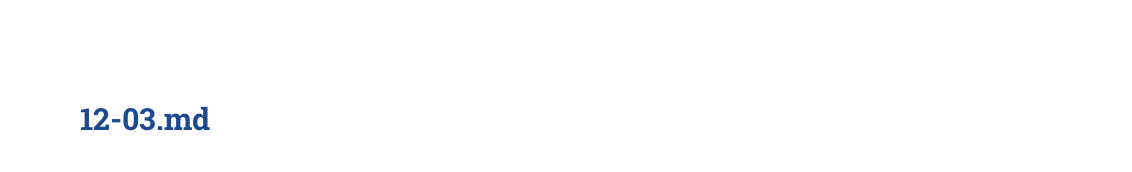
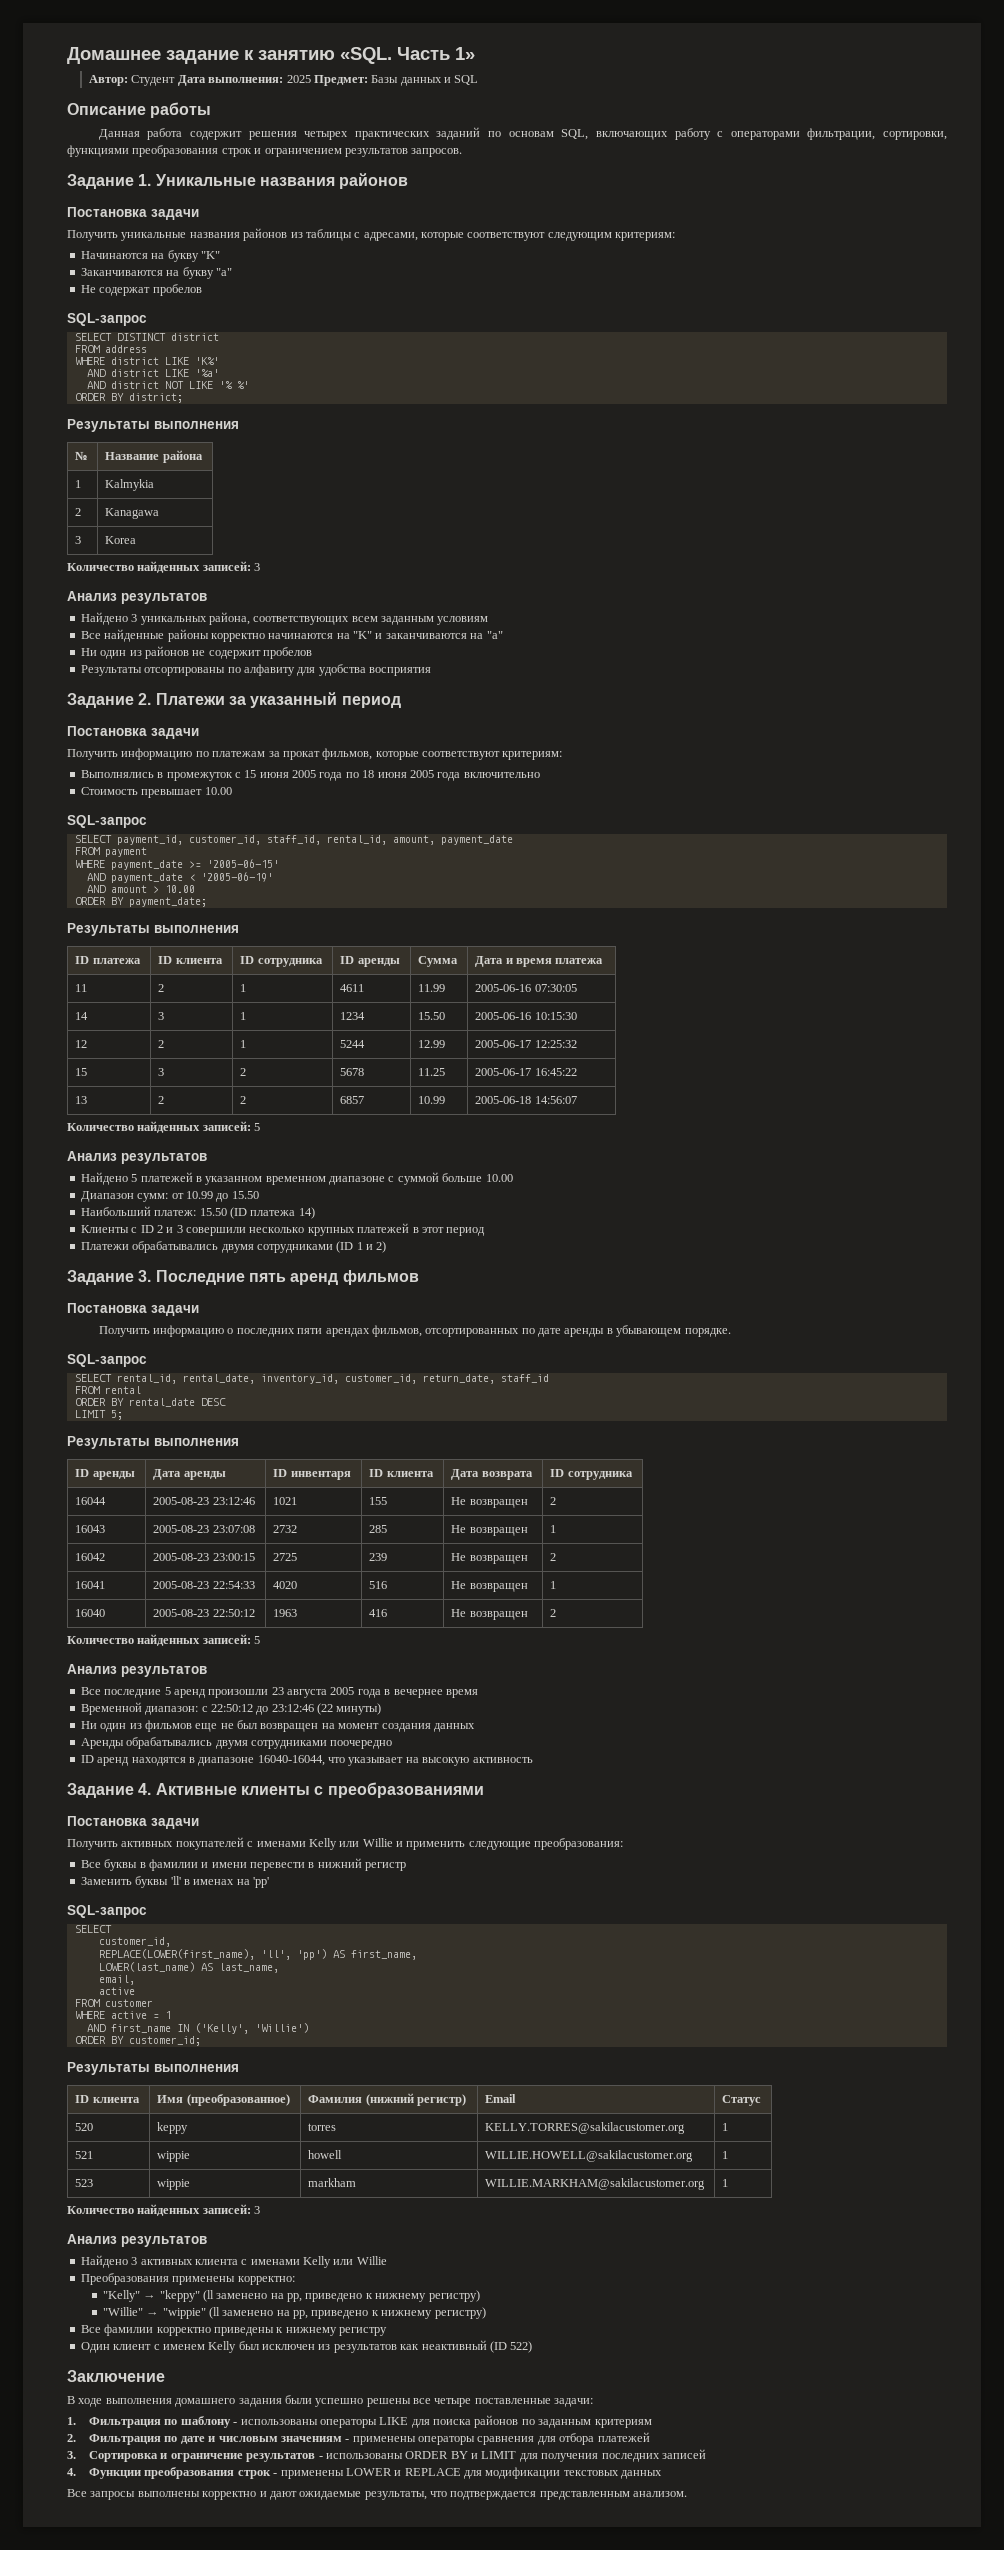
[80,106,210,131] 12-03.md -> [67,47,475,64] [89,75,479,86] [67,102,212,118] [98,127,948,140] [67,145,463,157] [67,173,409,189] [67,207,199,220] [67,228,676,241] [80,250,220,262] [80,267,232,279] [80,284,202,296] [67,313,147,326] [74,333,219,341] [74,345,147,353] [74,357,219,365] [86,369,219,377] [86,381,249,389] [74,393,183,403] [67,419,239,432] [75,451,89,460] [105,450,203,463] [75,480,82,488] [105,479,155,491] [75,508,82,516] [105,508,160,519] [75,536,82,544] [105,536,137,544] [67,561,261,573] [67,591,207,604] [80,612,489,625] [80,629,503,642] [80,646,312,659] [80,664,431,676] [67,692,401,708] [67,726,199,739] [67,748,563,760] [80,770,540,781] [80,787,232,798] [67,815,147,828] [74,835,513,845] [74,847,147,857] [74,859,279,870] [86,872,273,883] [86,885,195,893] [74,897,207,907] [67,923,239,936] [75,956,141,964] [158,956,223,964] [240,956,323,967] [340,956,400,967] [418,956,459,967] [475,956,604,967] [75,984,88,992] [158,984,165,992] [240,984,247,992] [340,984,365,992] [418,984,446,992] [475,984,577,992] [75,1012,89,1020] [158,1012,165,1020] [240,1012,247,1020] [340,1012,366,1020] [418,1012,446,1020] [475,1012,577,1020] [75,1040,88,1048] [158,1040,165,1048] [240,1040,247,1048] [340,1040,366,1048] [418,1040,446,1048] [475,1040,577,1048] [75,1068,88,1076] [158,1068,165,1076] [240,1068,247,1076] [340,1068,365,1076] [418,1068,446,1076] [475,1068,577,1076] [75,1096,88,1104] [158,1096,165,1104] [240,1096,247,1104] [340,1096,365,1104] [418,1096,446,1104] [475,1096,577,1104] [67,1121,261,1133] [67,1151,207,1164] [80,1172,513,1185] [80,1191,259,1202] [80,1206,315,1219] [80,1223,486,1236] [80,1241,387,1253] [67,1270,419,1285] [67,1303,199,1316] [98,1325,731,1337] [67,1354,147,1367] [74,1374,549,1384] [74,1386,141,1394] [74,1398,226,1407] [74,1410,123,1420] [67,1436,239,1449] [75,1469,135,1480] [153,1469,226,1480] [273,1469,351,1480] [369,1469,434,1477] [451,1469,533,1480] [550,1469,633,1480] [75,1497,107,1505] [153,1497,255,1505] [273,1497,298,1505] [369,1497,388,1505] [451,1497,528,1508] [550,1497,557,1505] [75,1525,106,1533] [153,1525,255,1533] [273,1525,298,1533] [369,1525,388,1533] [451,1525,528,1536] [550,1525,557,1533] [75,1553,106,1561] [153,1553,255,1561] [273,1553,298,1561] [369,1553,388,1561] [451,1553,528,1564] [550,1553,557,1561] [75,1581,106,1589] [153,1581,255,1589] [273,1581,298,1589] [369,1581,388,1589] [451,1581,528,1592] [550,1581,557,1589] [75,1609,106,1617] [153,1609,255,1617] [273,1609,298,1617] [369,1609,388,1617] [451,1609,528,1620] [550,1609,557,1617] [67,1634,261,1646] [67,1664,207,1677] [80,1687,478,1698] [80,1702,382,1715] [80,1720,475,1732] [80,1737,393,1749] [80,1755,533,1766] [67,1782,484,1798] [67,1816,199,1829] [67,1837,624,1850] [80,1858,407,1871] [80,1876,269,1888] [67,1905,147,1918] [74,1925,112,1933] [98,1937,171,1947] [98,1949,417,1960] [98,1962,279,1973] [98,1975,135,1985] [98,1987,135,1995] [74,1999,153,2007] [74,2011,171,2019] [86,2023,309,2034] [74,2036,201,2046] [67,2062,239,2075] [75,2095,140,2103] [157,2094,290,2106] [308,2093,467,2106] [485,2094,517,2103] [722,2095,762,2106] [75,2123,94,2131] [157,2122,189,2134] [308,2123,337,2131] [485,2122,686,2134] [722,2123,729,2131] [75,2151,94,2159] [157,2151,191,2162] [308,2150,343,2159] [485,2150,694,2162] [722,2151,729,2159] [75,2179,94,2187] [157,2179,191,2190] [308,2178,357,2187] [485,2178,706,2190] [722,2179,729,2187] [67,2204,261,2216] [67,2234,207,2247] [80,2255,387,2268] [80,2273,295,2285] [102,2290,480,2302] [102,2307,486,2319] [80,2324,387,2336] [80,2340,533,2353] [67,2370,165,2382] [67,2395,594,2407] [67,2415,652,2428] [67,2432,650,2445] [67,2449,706,2462] [67,2467,663,2479] [67,2489,688,2500] Домашнее задание к занятию «SQL. Часть 1» // Автор: Студент Дата выполнения: 2025 Предмет: Базы данных и SQL // Описание работы // Данная работа содержит решения четырех практических заданий по основам SQL, включающих работу с операторами фильтрации, сортировки, функциями преобразования строк и ограничением результатов запросов. // Задание 1. Уникальные названия районов // Постановка задачи // Получить уникальные названия районов из таблицы с адресами, которые соответствуют следующим критериям: // Начинаются на букву "K" // Заканчиваются на букву "a" // Не содержат пробелов // SQL-запрос // SELECT DISTINCT district // FROM address // WHERE district LIKE 'K%' // AND district LIKE '%a' // AND district NOT LIKE '% %' // ORDER BY district; // Результаты выполнения // № | Название района // 1 | Kalmykia // 2 | Kanagawa // 3 | Korea // Количество найденных записей: 3 // Анализ результатов // Найдено 3 уникальных района, соответствующих всем заданным условиям // Все найденные районы корректно начинаются на "K" и заканчиваются на "a" // Ни один из районов не содержит пробелов // Результаты отсортированы по алфавиту для удобства восприятия // Задание 2. Платежи за указанный период // Постановка задачи // Получить информацию по платежам за прокат фильмов, которые соответствуют критериям: // Выполнялись в промежуток с 15 июня 2005 года по 18 июня 2005 года включительно // Стоимость превышает 10.00 // SQL-запрос // SELECT payment_id, customer_id, staff_id, rental_id, amount, payment_date // FROM payment // WHERE payment_date >= '2005-06-15' // AND payment_date < '2005-06-19' // AND amount > 10.00 // ORDER BY payment_date; // Результаты выполнения // ID платежа | ID клиента | ID сотрудника | ID аренды | Сумма | Дата и время платежа // 11 | 2 | 1 | 4611 | 11.99 | 2005-06-16 07:30:05 // 14 | 3 | 1 | 1234 | 15.50 | 2005-06-16 10:15:30 // 12 | 2 | 1 | 5244 | 12.99 | 2005-06-17 12:25:32 // 15 | 3 | 2 | 5678 | 11.25 | 2005-06-17 16:45:22 // 13 | 2 | 2 | 6857 | 10.99 | 2005-06-18 14:56:07 // Количество найденных записей: 5 // Анализ результатов // Найдено 5 платежей в указанном временном диапазоне с суммой больше 10.00 // Диапазон сумм: от 10.99 до 15.50 // Наибольший платеж: 15.50 (ID платежа 14) // Клиенты с ID 2 и 3 совершили несколько крупных платежей в этот период // Платежи обрабатывались двумя сотрудниками (ID 1 и 2) // Задание 3. Последние пять аренд фильмов // Постановка задачи // Получить информацию о последних пяти арендах фильмов, отсортированных по дате аренды в убывающем порядке. // SQL-запрос // SELECT rental_id, rental_date, inventory_id, customer_id, return_date, staff_id // FROM rental // ORDER BY rental_date DESC // LIMIT 5; // Результаты выполнения // ID аренды | Дата аренды | ID инвентаря | ID клиента | Дата возврата | ID сотрудника // 16044 | 2005-08-23 23:12:46 | 1021 | 155 | Не возвращен | 2 // 16043 | 2005-08-23 23:07:08 | 2732 | 285 | Не возвращен | 1 // 16042 | 2005-08-23 23:00:15 | 2725 | 239 | Не возвращен | 2 // 16041 | 2005-08-23 22:54:33 | 4020 | 516 | Не возвращен | 1 // 16040 | 2005-08-23 22:50:12 | 1963 | 416 | Не возвращен | 2 // Количество найденных записей: 5 // Анализ результатов // Все последние 5 аренд произошли 23 августа 2005 года в вечернее время // Временной диапазон: с 22:50:12 до 23:12:46 (22 минуты) // Ни один из фильмов еще не был возвращен на момент создания данных // Аренды обрабатывались двумя сотрудниками поочередно // ID аренд находятся в диапазоне 16040-16044, что указывает на высокую активность // Задание 4. Активные клиенты с преобразованиями // Постановка задачи // Получить активных покупателей с именами Kelly или Willie и применить следующие преобразования: // Все буквы в фамилии и имени перевести в нижний регистр // Заменить буквы 'll' в именах на 'pp' // SQL-запрос // SELECT // customer_id, // REPLACE(LOWER(first_name), 'll', 'pp') AS first_name, // LOWER(last_name) AS last_name, // email, // active // FROM customer // WHERE active = 1 // AND first_name IN ('Kelly', 'Willie') // ORDER BY customer_id; // Результаты выполнения // ID клиента | Имя (преобразованное) | Фамилия (нижний регистр) | Email | Статус // 520 | keppy | torres | KELLY.TORRES@sakilacustomer.org | 1 // 521 | wippie | howell | WILLIE.HOWELL@sakilacustomer.org | 1 // 523 | wippie | markham | WILLIE.MARKHAM@sakilacustomer.org | 1 // Количество найденных записей: 3 // Анализ результатов // Найдено 3 активных клиента с именами Kelly или Willie // Преобразования применены корректно: // "Kelly" → "keppy" (ll заменено на pp, приведено к нижнему регистру) // "Willie" → "wippie" (ll заменено на pp, приведено к нижнему регистру) // Все фамилии корректно приведены к нижнему регистру // Один клиент с именем Kelly был исключен из результатов как неактивный (ID 522) // Заключение // В ходе выполнения домашнего задания были успешно решены все четыре поставленные задачи: // 1. Фильтрация по шаблону - использованы операторы LIKE для поиска районов по заданным критериям // 2. Фильтрация по дате и числовым значениям - применены операторы сравнения для отбора платежей // 3. Сортировка и ограничение результатов - использованы ORDER BY и LIMIT для получения последних записей // 4. Функции преобразования строк - применены LOWER и REPLACE для модификации текстовых данных // Все запросы выполнены корректно и дают ожидаемые результаты, что подтверждается представленным анализом.

